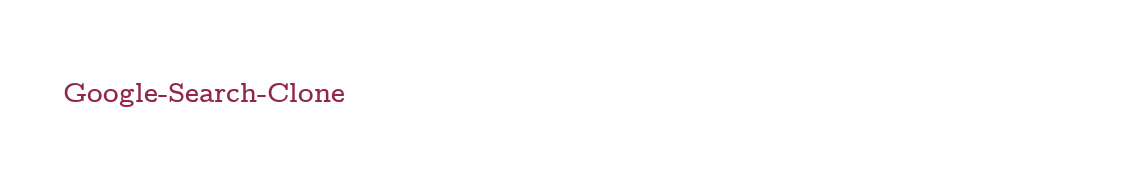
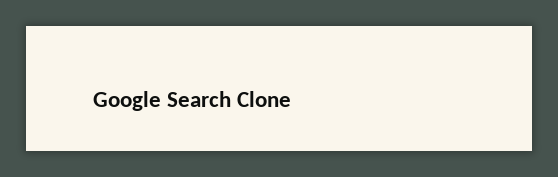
[63,83,345,107] Google-Search-Clone -> [93,91,292,111] Google Search Clone

